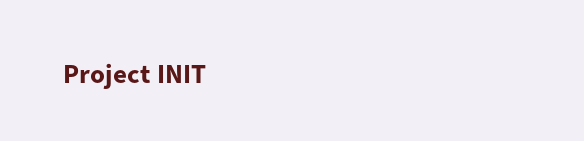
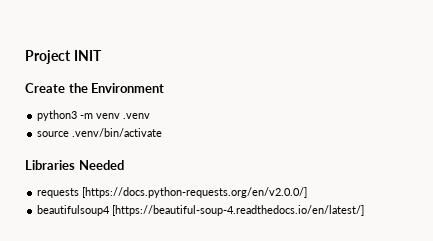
(207, 74) none -> [25,83,165,93] [37,110,151,121] [37,128,163,137] [25,160,124,170] [37,187,308,198] [37,205,365,216] // Create the Environment // python3 -m venv .venv // source .venv/bin/activate // Libraries Needed // requests [https://docs.python-requests.org/en/v2.0.0/] // beautifulsoup4 [https://beautiful-soup-4.readthedocs.io/en/latest/]

